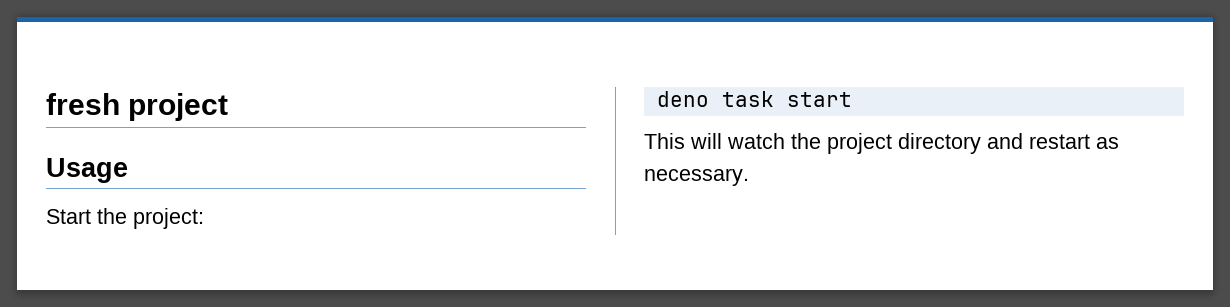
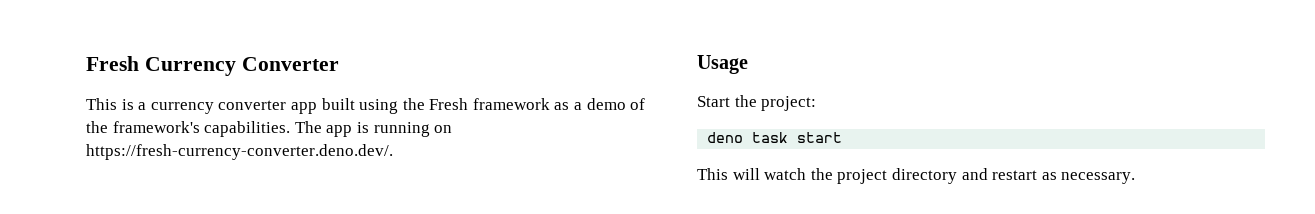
[46,93,229,121] fresh project -> [86,56,339,76] [86,98,646,114] [86,121,453,137] [86,144,393,160] Fresh Currency Converter // This is a currency converter app built using the Fresh framework as a demo of the framework's capabilities. The app is running on https://fresh-currency-converter.deno.dev/.

